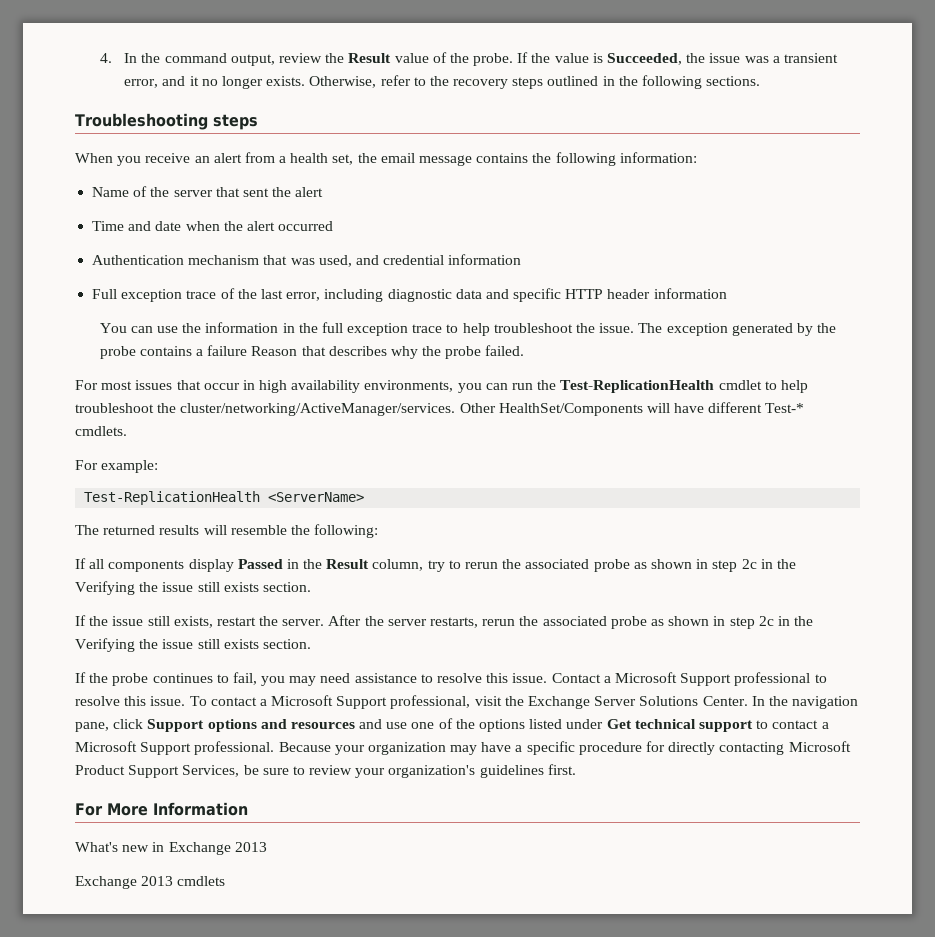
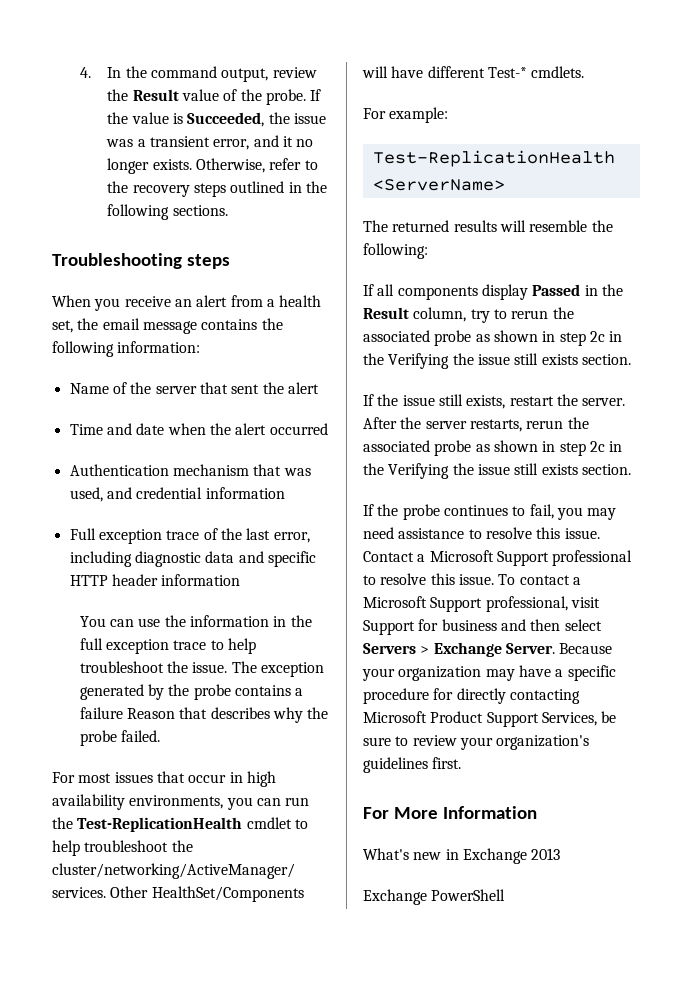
[504,696,859,709] [75,718,829,732] [75,741,275,755] the Exchange Server Solutions Center. In the navigation pane, click Support options and resources and use one of the options listed under Get technical support to contact a Microsoft Support professional. -> [363,619,602,635] [363,642,555,657] Support for business and then select Servers > Exchange Server.
[141,876,226,886] 2013 cmdlets -> [431,889,506,901] PowerShell

